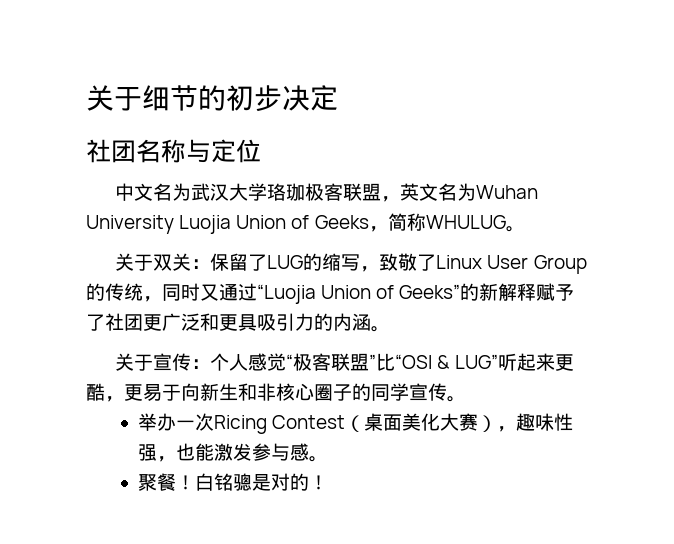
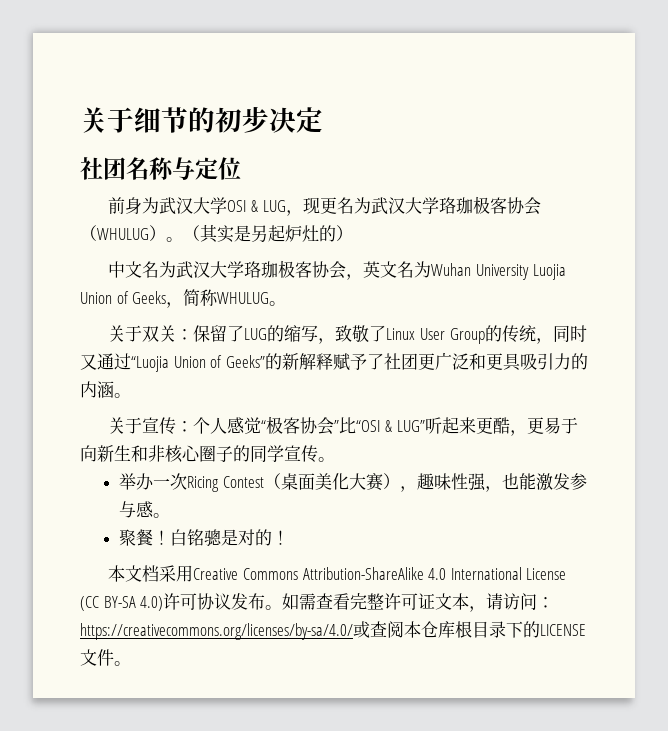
(261, 151) none -> [108,196,541,216] [80,224,353,243] // 前身为武汉大学OSI & LUG，现更名为武汉大学珞珈极客协会（WHULUG）。（其实是另起炉灶的）
[343,183,382,201] 联盟 -> [312,261,347,279] 协会
[331,353,370,371] 联盟 -> [300,417,335,435] 协会
(328, 482) none -> [108,565,567,582] [80,593,555,612] [80,621,586,640] [80,649,131,666] // 本文档采用Creative Commons Attribution-ShareAlike 4.0 International License (CC BY-SA 4.0)许可协议发布。如需查看完整许可证文本，请访问：https://creativecommons.org/licenses/by-sa/4.0/或查阅本仓库根目录下的LICENSE文件。

